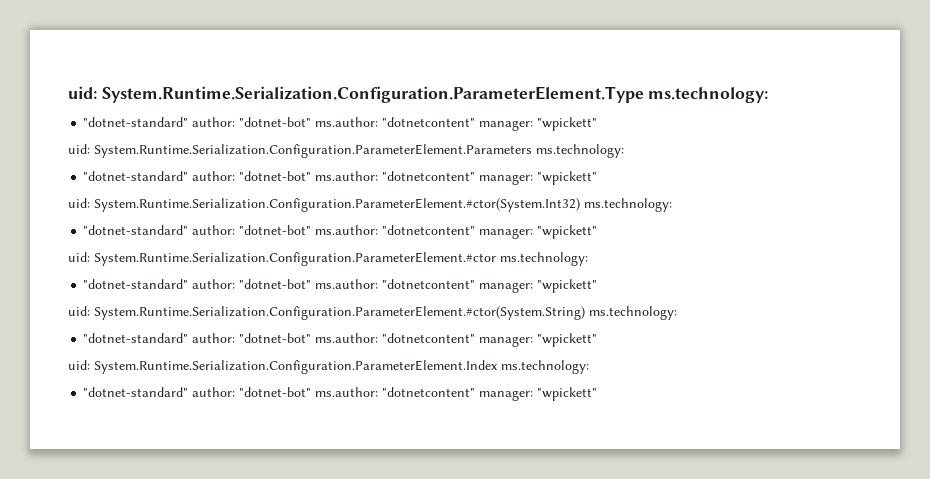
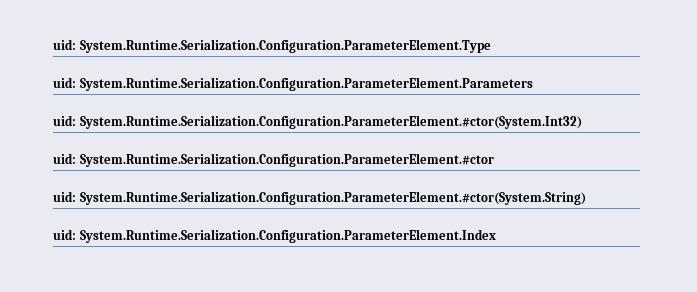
[648,87,769,103] [83,117,598,131] [68,144,624,158] [83,171,598,185] [68,198,672,212] [83,225,598,239] [68,252,588,266] [83,279,598,293] [68,306,677,320] [83,333,598,347] [68,360,589,374] [83,387,598,401] ms.technology: // "dotnet-standard" author: "dotnet-bot" ms.author: "dotnetcontent" manager: "wpickett" // uid: System.Runtime.Serialization.Configuration.ParameterElement.Parameters ms.technology: // "dotnet-standard" author: "dotnet-bot" ms.author: "dotnetcontent" manager: "wpickett" // uid: System.Runtime.Serialization.Configuration.ParameterElement.#ctor(System.Int32) ms.technology: // "dotnet-standard" author: "dotnet-bot" ms.author: "dotnetcontent" manager: "wpickett" // uid: System.Runtime.Serialization.Configuration.ParameterElement.#ctor ms.technology: // "dotnet-standard" author: "dotnet-bot" ms.author: "dotnetcontent" manager: "wpickett" // uid: System.Runtime.Serialization.Configuration.ParameterElement.#ctor(System.String) ms.technology: // "dotnet-standard" author: "dotnet-bot" ms.author: "dotnetcontent" manager: "wpickett" // uid: System.Runtime.Serialization.Configuration.ParameterElement.Index ms.technology: // "dotnet-standard" author: "dotnet-bot" ms.author: "dotnetcontent" manager: "wpickett" -> [53,77,533,91] [53,115,582,129] [53,153,494,167] [53,191,586,205] [53,229,496,243] // uid: System.Runtime.Serialization.Configuration.ParameterElement.Parameters // uid: System.Runtime.Serialization.Configuration.ParameterElement.#ctor(System.Int32) // uid: System.Runtime.Serialization.Configuration.ParameterElement.#ctor // uid: System.Runtime.Serialization.Configuration.ParameterElement.#ctor(System.String) // uid: System.Runtime.Serialization.Configuration.ParameterElement.Index

